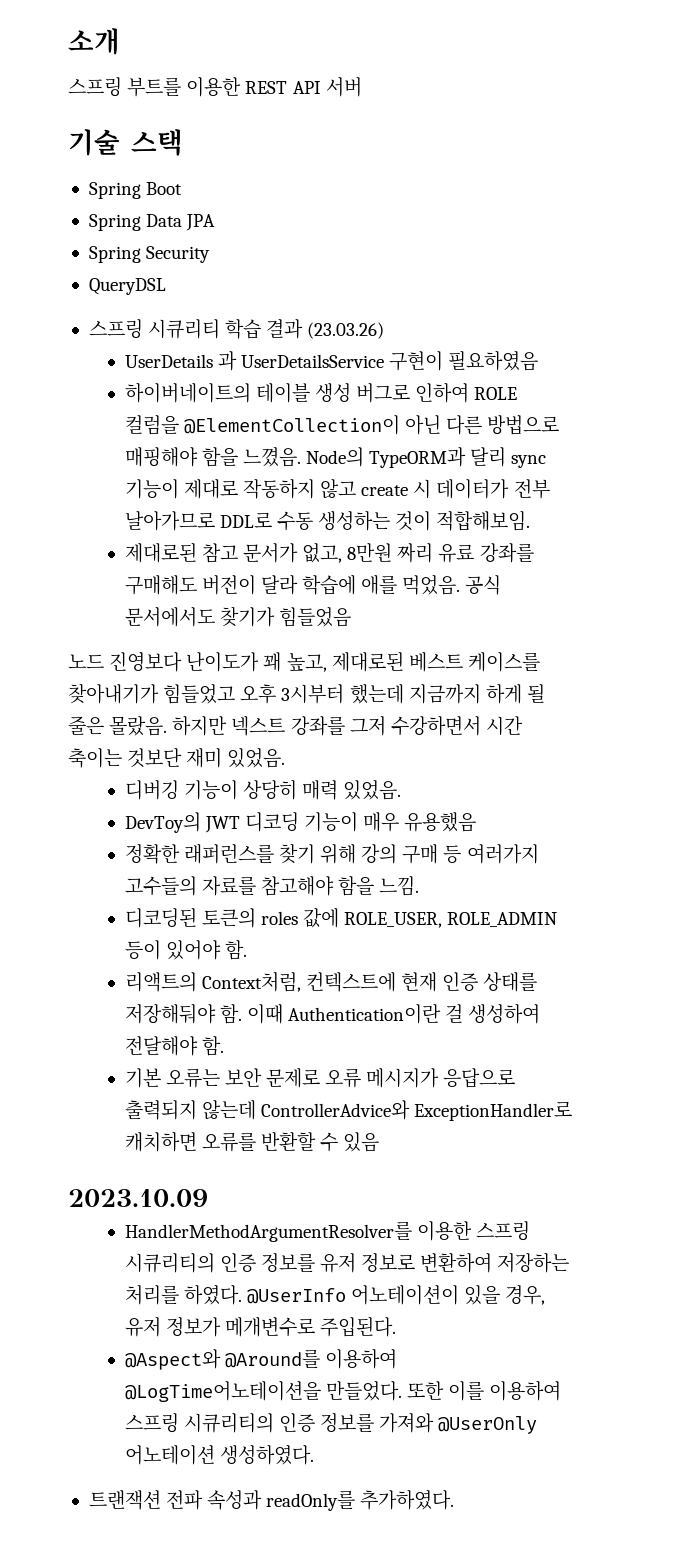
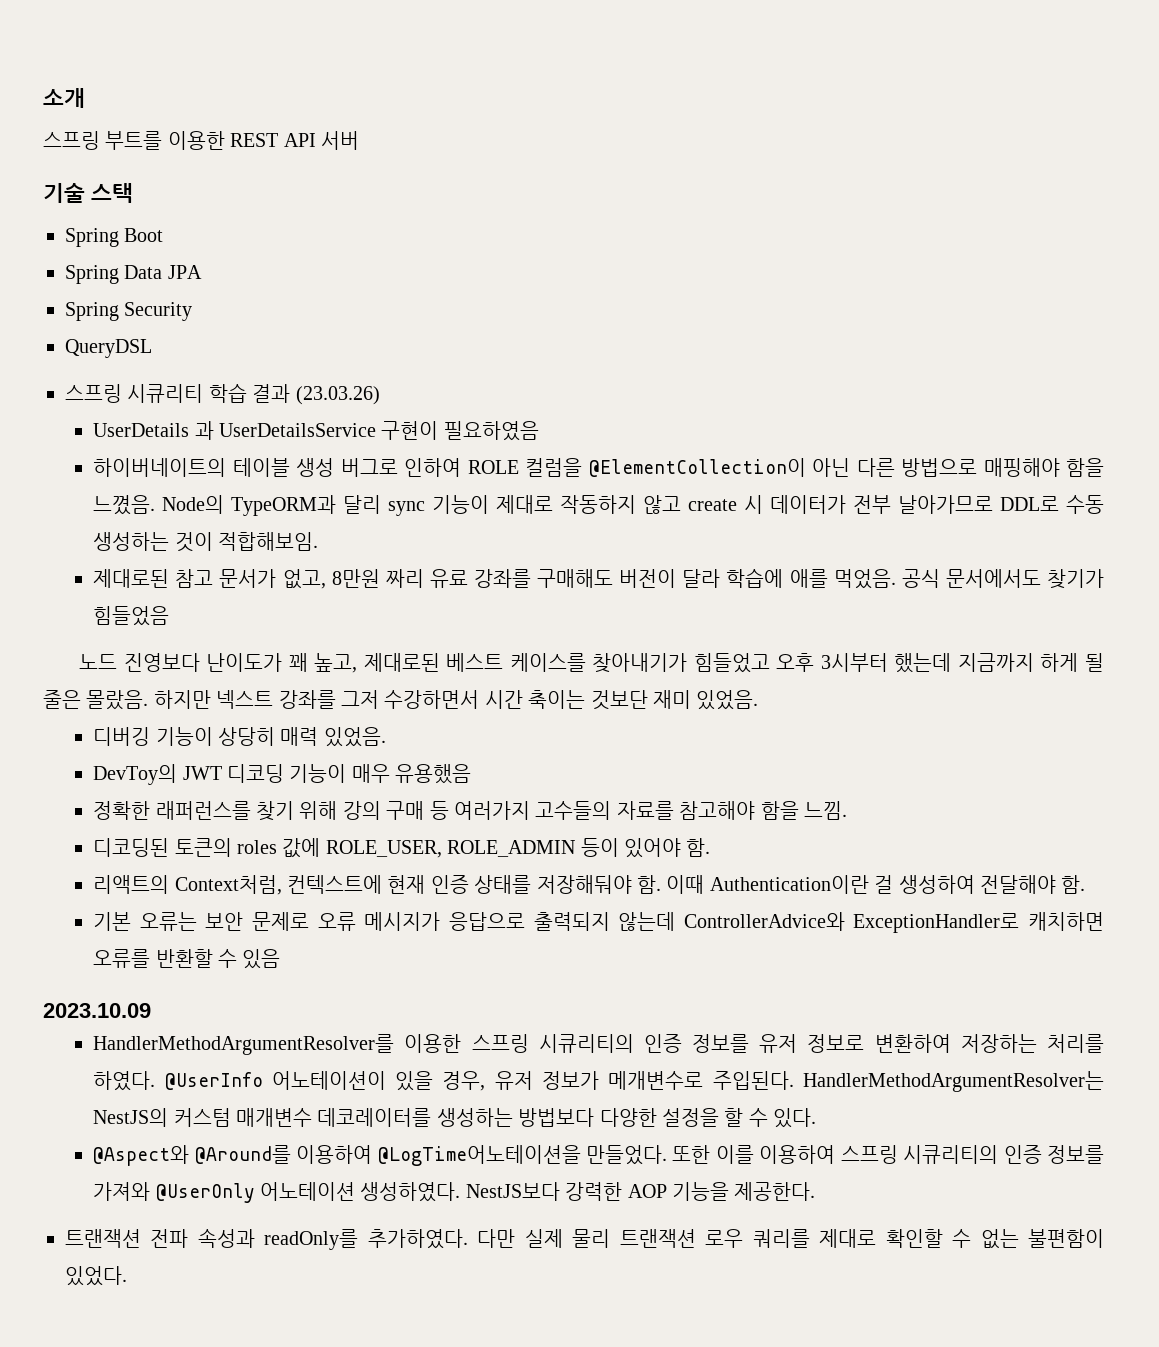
(397, 1327) none -> [803,1071,1104,1092] [93,1108,817,1128] HandlerMethodArgumentResolver는 NestJS의 커스텀 매개변수 데코레이터를 생성하는 방법보다 다양한 설정을 할 수 있다.
(314, 1455) none -> [465,1182,816,1201] NestJS보다 강력한 AOP 기능을 제공한다.
(455, 1500) none -> [477,1229,1105,1249] [65,1266,127,1286] 다만 실제 물리 트랜잭션 로우 쿼리를 제대로 확인할 수 없는 불편함이 있었다.

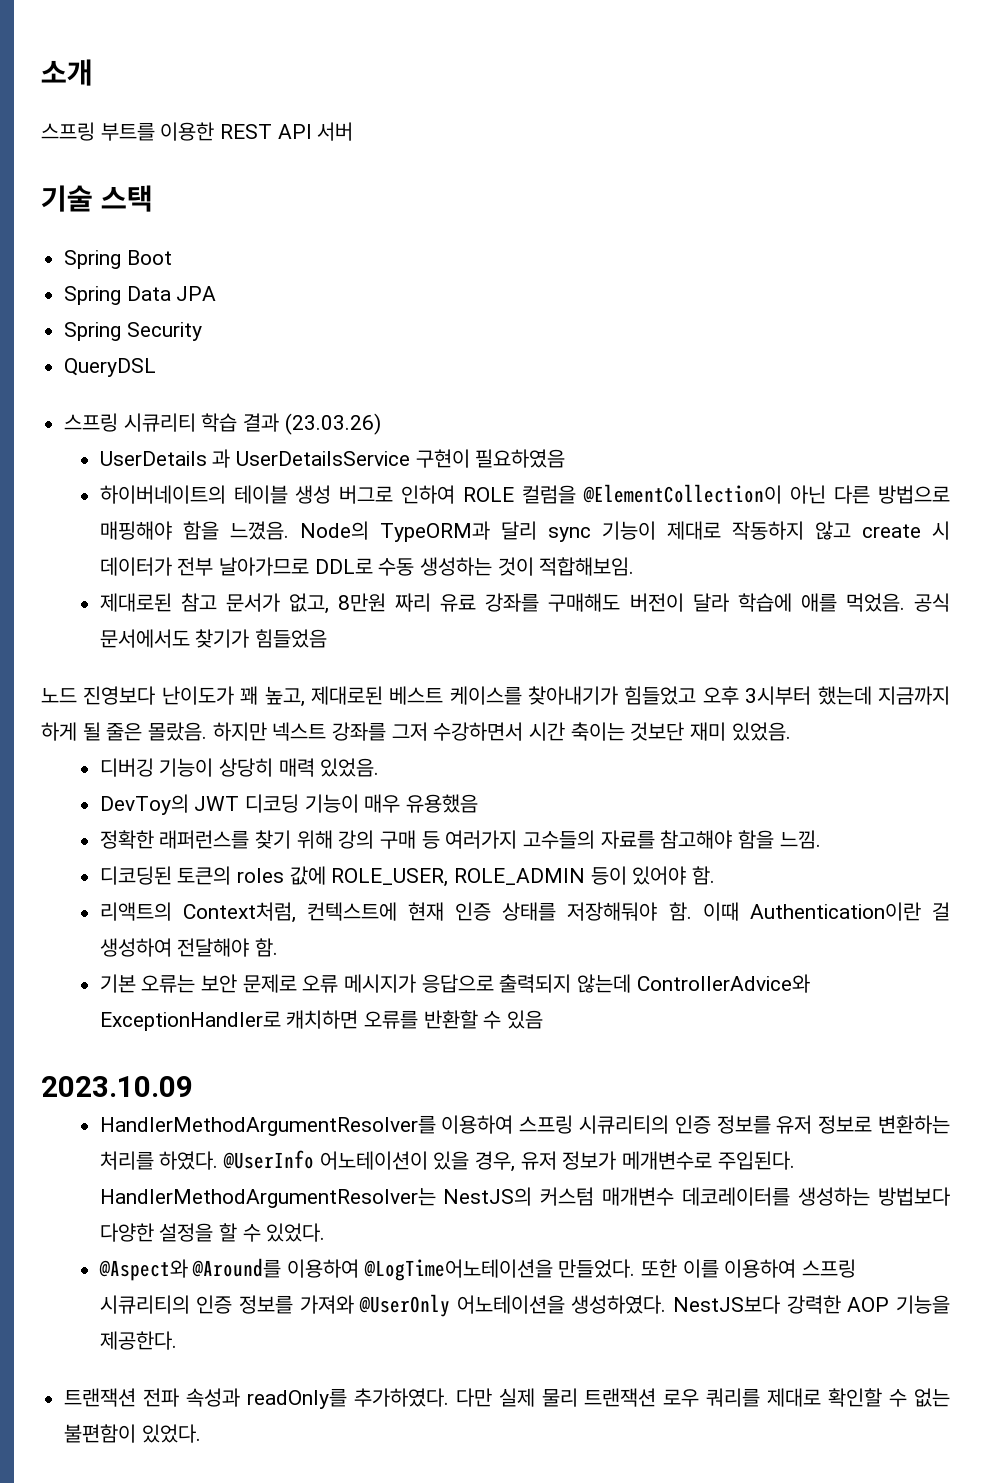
[404,1034,462,1053] 이용한 -> [441,1115,514,1134] 이용하여
[874,1034,1037,1053] 변환하여 저장하는 -> [878,1115,951,1134] 변환하는
[773,1108,817,1128] 있다. -> [266,1223,326,1242] 있었다.
[260,1182,356,1201] 어노테이션 -> [456,1295,565,1314] 어노테이션을

